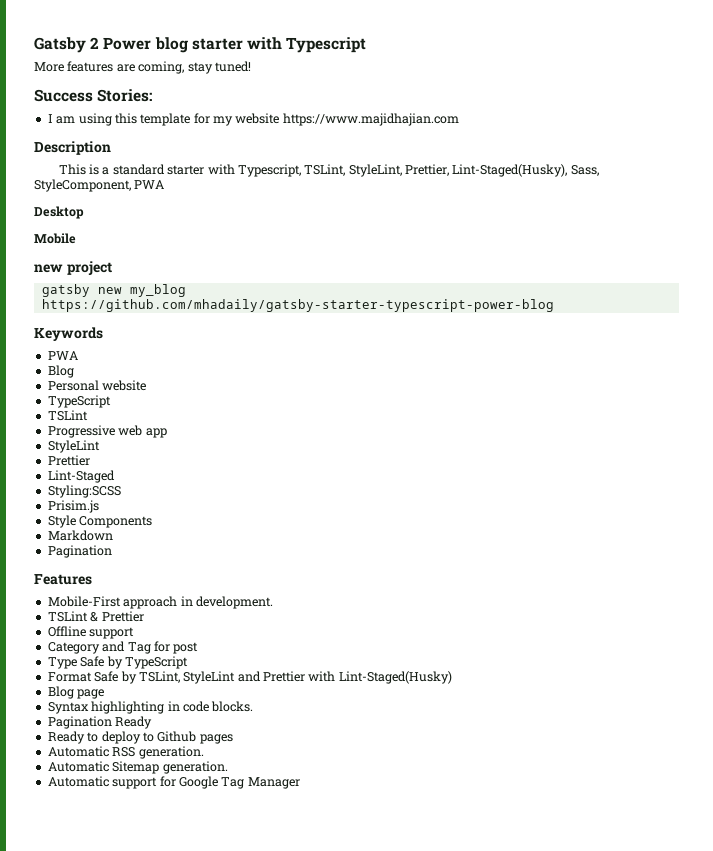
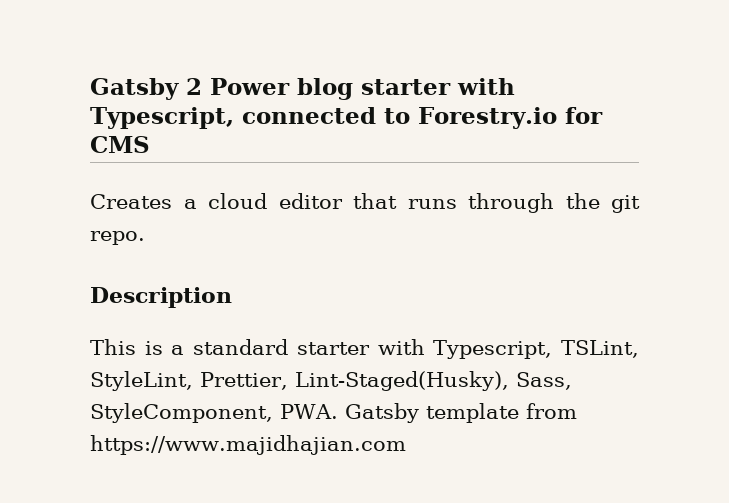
[286,37,367,53] [34,61,251,74] [34,89,153,102] [47,113,459,126] Typescript // More features are coming, stay tuned! // Success Stories: // I am using this template for my website https://www.majidhajian.com -> [90,107,603,129] [90,136,150,153] [90,193,640,213] [90,231,145,245] Typescript, connected to Forestry.io for CMS // Creates a cloud editor that runs through the git repo.
[134,180,165,189] [34,206,84,219] [34,233,76,244] [34,261,112,275] [41,284,186,297] [41,299,554,312] [34,327,103,341] [47,351,78,360] [47,365,74,378] [47,380,147,391] [47,395,111,408] [47,410,88,421] [47,425,167,438] [47,440,100,453] [47,455,90,466] [47,470,115,483] [47,485,121,498] [47,500,99,513] [47,515,153,528] [47,530,113,541] [47,545,112,558] [34,574,92,585] [47,596,273,609] [47,611,144,622] [47,626,135,639] [47,641,199,654] [47,656,188,669] [47,671,452,684] [47,686,105,699] [47,701,254,714] [47,716,153,729] [47,731,233,744] [47,746,204,759] [47,761,228,774] [47,776,300,789] PWA // Desktop // Mobile // new project // gatsby new my_blog https://github.com/mhadaily/gatsby-starter-typescript-power-blog // Keywords // PWA // Blog // Personal website // TypeScript // TSLint // Progressive web app // StyleLint // Prettier // Lint-Staged // Styling:SCSS // Prisim.js // Style Components // Markdown // Pagination // Features // Mobile-First approach in development. // TSLint & Prettier // Offline support // Category and Tag for post // Type Safe by TypeScript // Format Safe by TSLint, StyleLint and Prettier with Lint-Staged(Husky) // Blog page // Syntax highlighting in code blocks. // Pagination Ready // Ready to deploy to Github pages // Automatic RSS generation. // Automatic Sitemap generation. // Automatic support for Google Tag Manager -> [280,403,577,423] [90,435,406,455] PWA. Gatsby template from https://www.majidhajian.com

